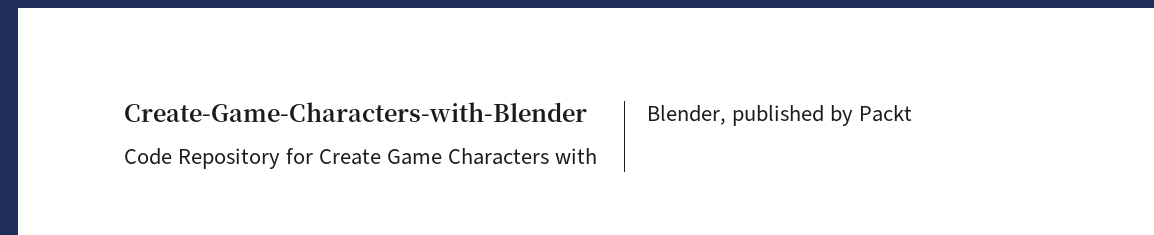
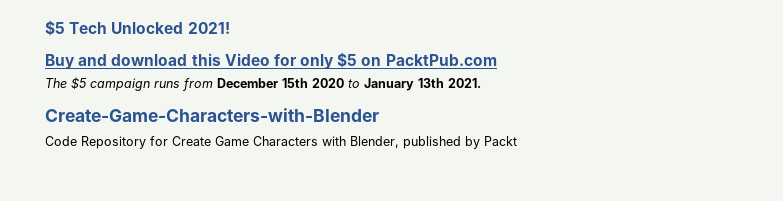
(124, 112) none -> [45,20,230,36] [45,52,497,69] [45,77,481,91] $5 Tech Unlocked 2021! // Buy and download this Video for only $5 on PacktPub.com // The $5 campaign runs from December 15th 2020 to January 13th 2021. //

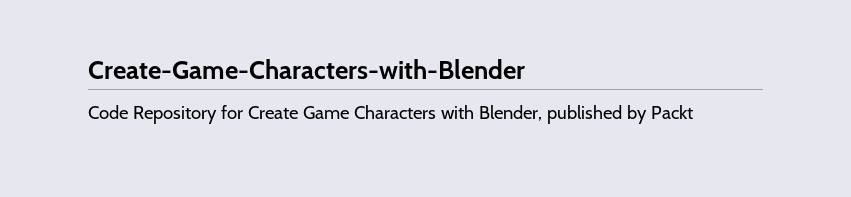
[45,20,230,36] [45,52,497,69] [45,77,481,91] $5 Tech Unlocked 2021! // Buy and download this Video for only $5 on PacktPub.com // The $5 campaign runs from December 15th 2020 to January 13th 2021. // -> (88, 69) none

